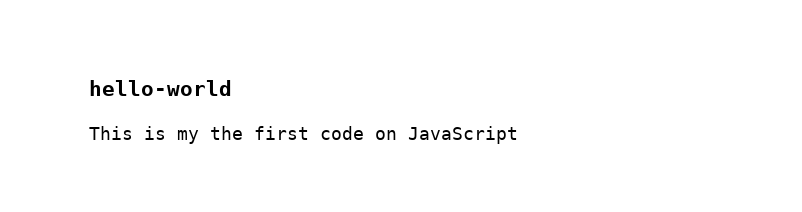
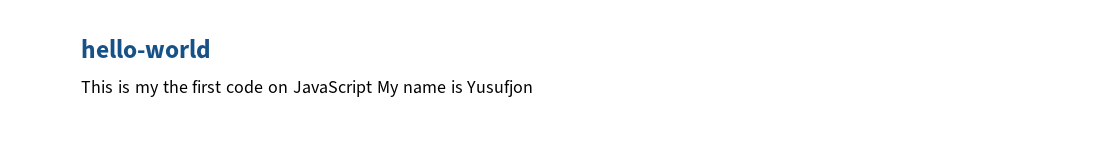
(518, 135) none -> [376,80,534,97] My name is Yusufjon

